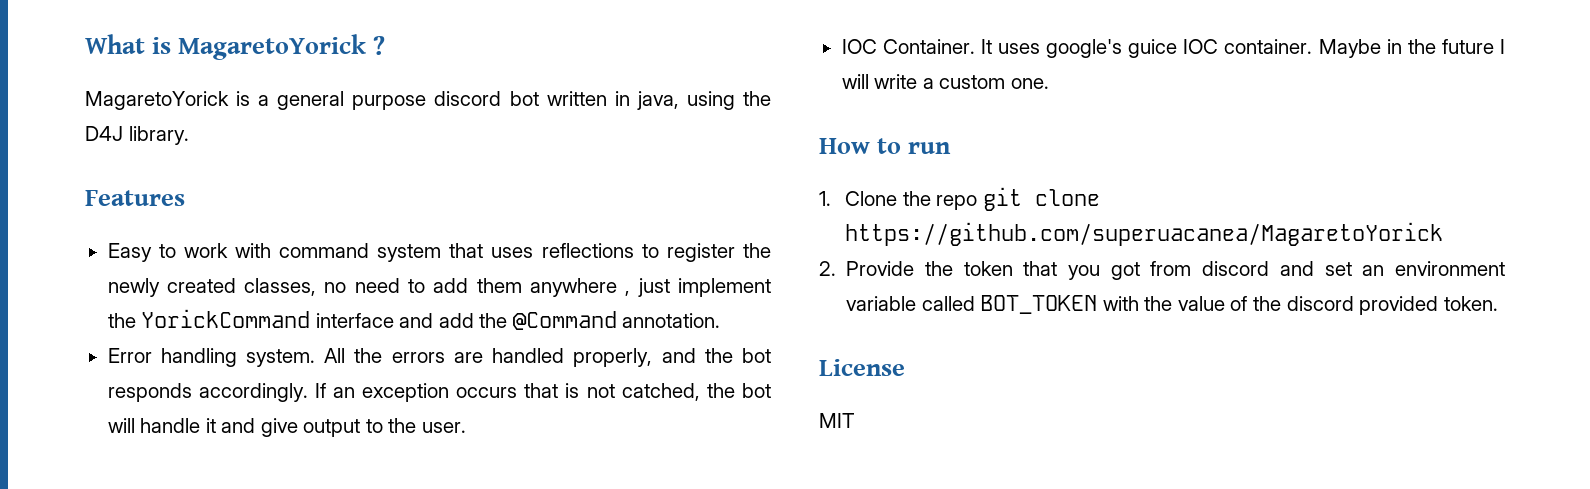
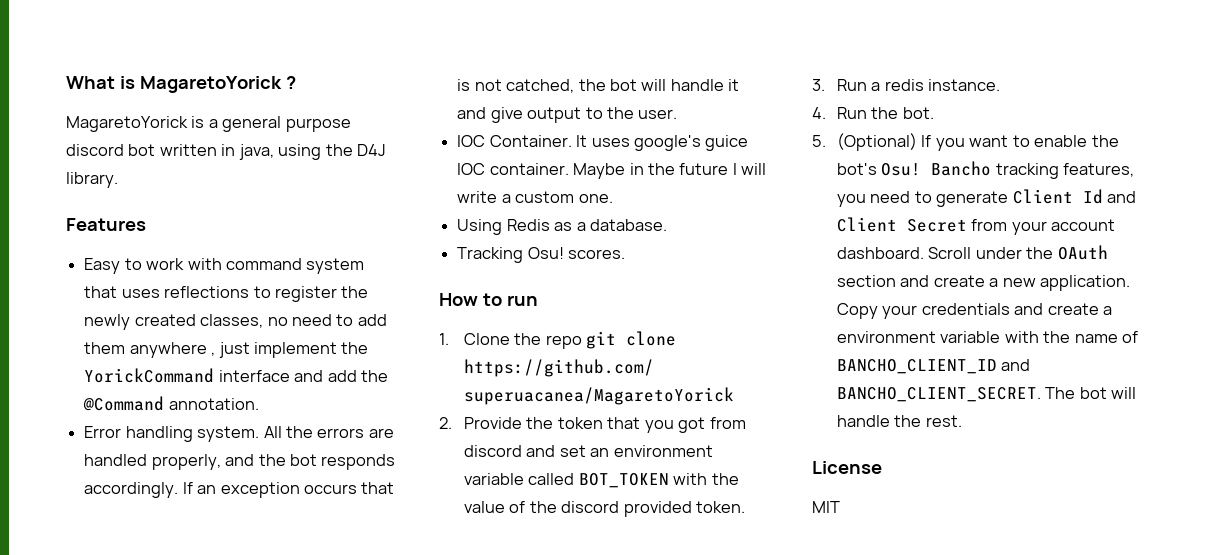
(1049, 83) none -> [457,219,667,235] [457,247,626,263] // Using Redis as a database. // Tracking Osu! scores.
(1498, 303) none -> [812,79,1001,91] [812,107,934,119] [812,133,1119,151] [836,161,1135,179] [836,189,1137,207] [836,217,1116,235] [836,245,1108,260] [836,275,1131,291] [836,303,1113,319] [836,331,1139,343] [836,359,1031,374] [836,387,1137,402] [836,415,962,427] // 3. Run a redis instance. // 4. Run the bot. // 5. (Optional) If you want to enable the bot's Osu! Bancho tracking features, you need to generate Client Id and Client Secret from your account dashboard. Scroll under the OAuth section and create a new application. Copy your credentials and create a environment variable with the name of BANCHO_CLIENT_ID and BANCHO_CLIENT_SECRET. The bot will handle the rest.

